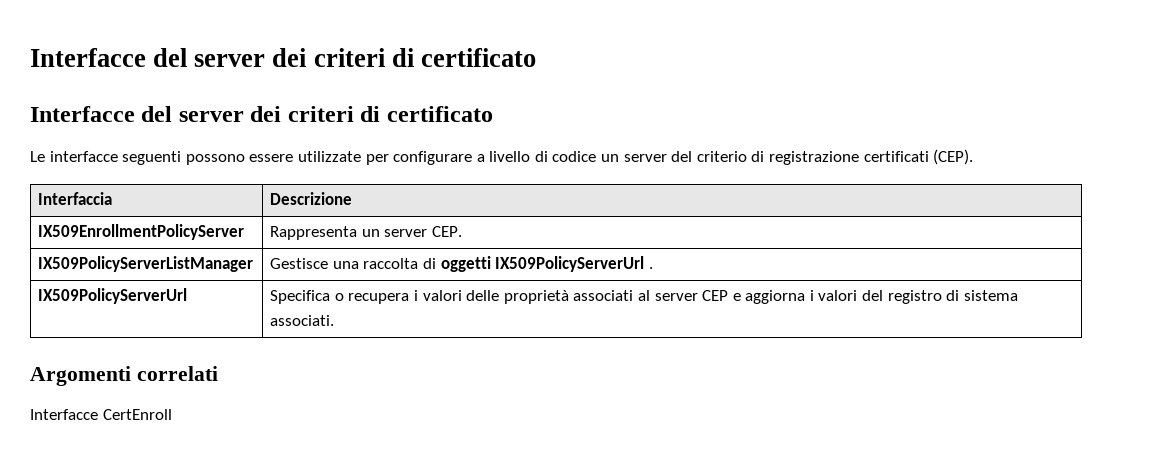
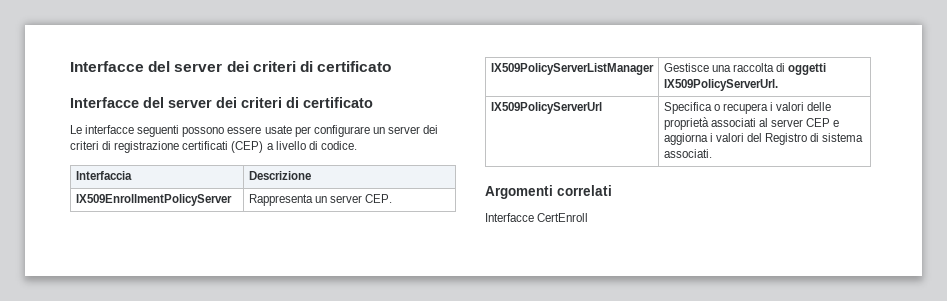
[297,151,361,162] utilizzate -> [264,125,292,134] usate
[476,149,974,165] a livello di codice un server del criterio di registrazione certificati (CEP). -> [372,125,439,134] [70,141,357,153] un server dei criteri di registrazione certificati (CEP) a livello di codice.
[495,256,653,272] IX509PolicyServerUrl . -> [663,79,778,91] IX509PolicyServerUrl.
[887,290,942,304] registro -> [765,133,808,145] Registro

